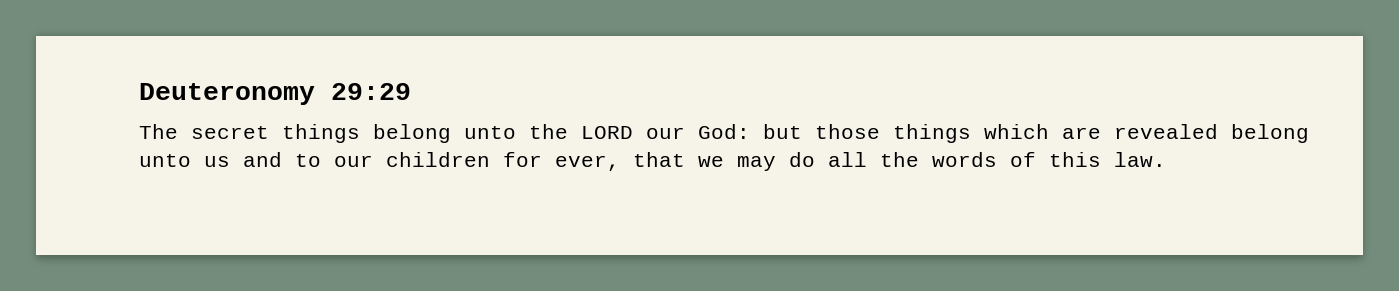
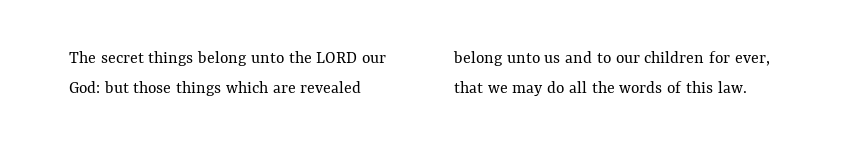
[139,83,411,105] Deuteronomy 29:29 // -> (69, 57) none

